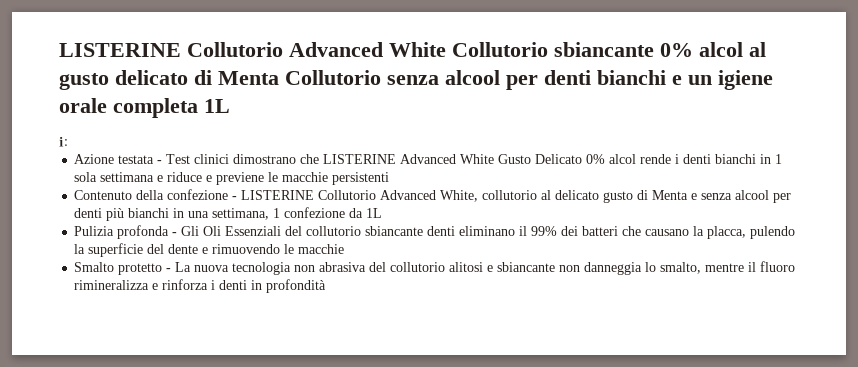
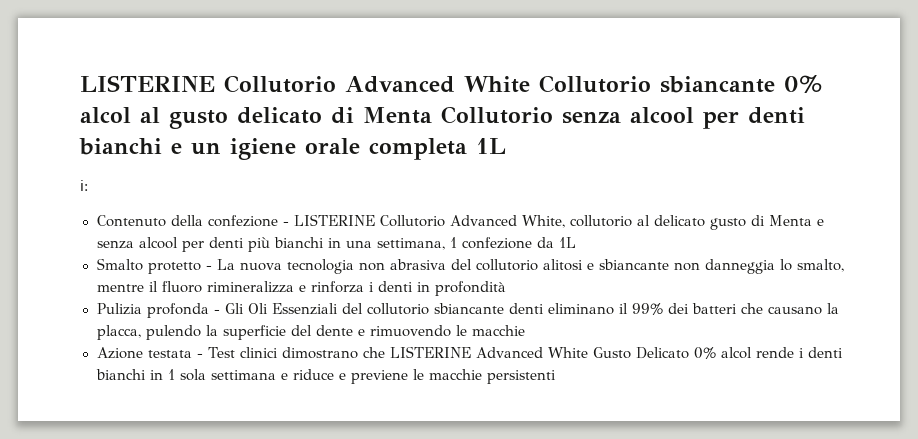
(68, 141) none -> [96,214,824,230] [96,237,576,252] [96,258,844,274] [96,281,506,296] [96,303,839,318] [96,325,525,340] // Contenuto della confezione - LISTERINE Collutorio Advanced White, collutorio al delicato gusto di Menta e senza alcool per denti più bianchi in una settimana, 1 confezione da 1L // Smalto protetto - La nuova tecnologia non abrasiva del collutorio alitosi e sbiancante non danneggia lo smalto, mentre il fluoro rimineralizza e rinforza i denti in profondità // Pulizia profonda - Gli Oli Essenziali del collutorio sbiancante denti eliminano il 99% dei batteri che causano la placca, pulendo la superficie del dente e rimuovendo le macchie
[74,189,792,203] [74,207,383,221] [74,225,796,239] [74,243,345,257] [74,261,796,275] [74,279,327,293] // Contenuto della confezione - LISTERINE Collutorio Advanced White, collutorio al delicato gusto di Menta e senza alcool per denti più bianchi in una settimana, 1 confezione da 1L // Pulizia profonda - Gli Oli Essenziali del collutorio sbiancante denti eliminano il 99% dei batteri che causano la placca, pulendo la superficie del dente e rimuovendo le macchie // Smalto protetto - La nuova tecnologia non abrasiva del collutorio alitosi e sbiancante non danneggia lo smalto, mentre il fluoro rimineralizza e rinforza i denti in profondità -> (556, 377) none

